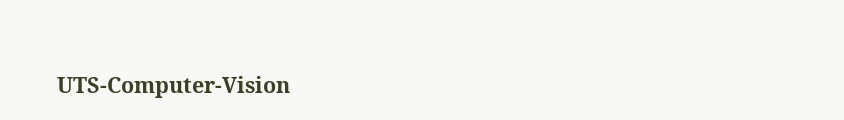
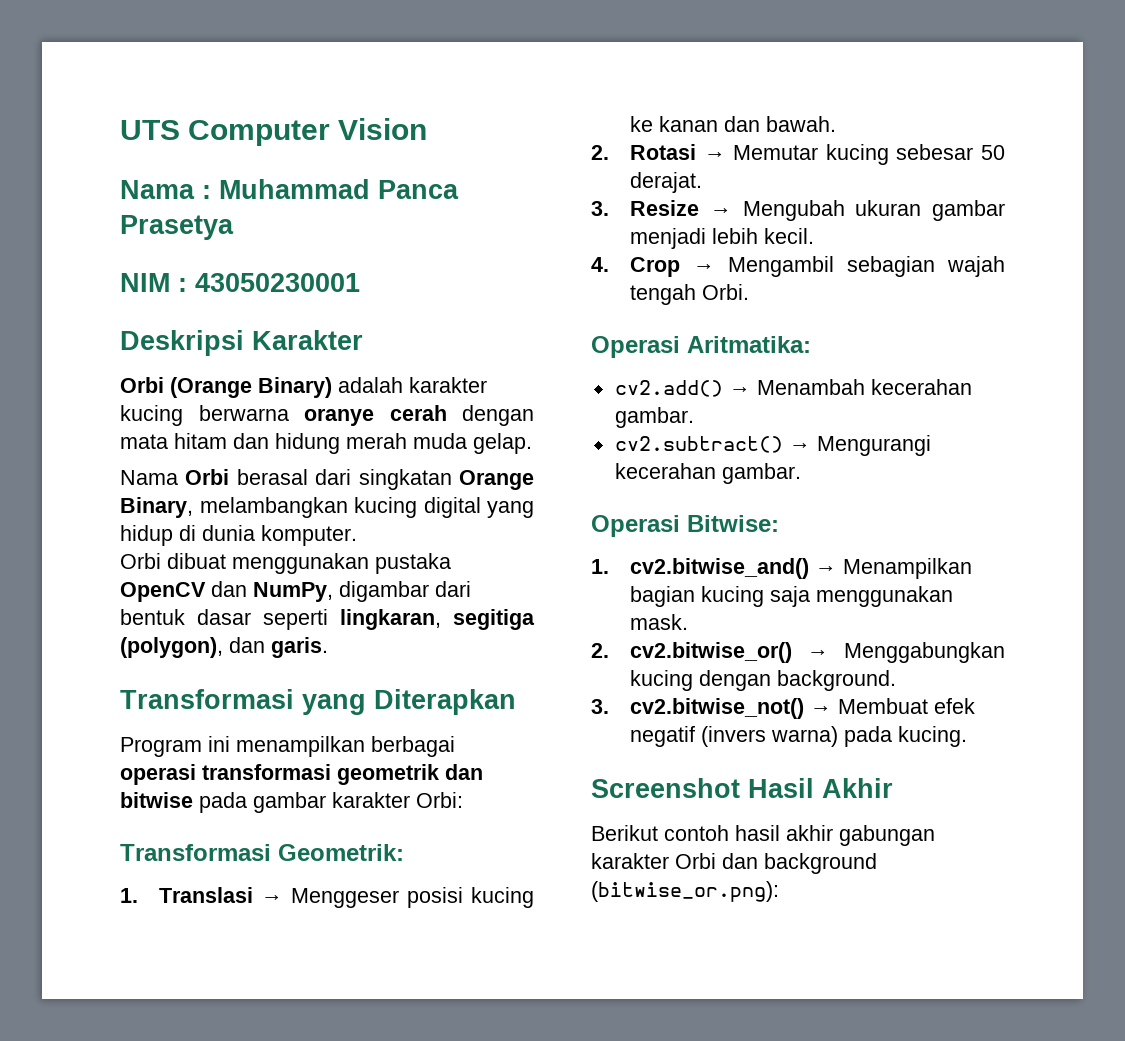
[57,76,290,98] UTS-Computer-Vision -> [120,118,428,146] [120,179,459,199] [120,215,234,240] [120,273,360,292] [120,330,363,356] [120,377,487,398] [120,405,534,426] [120,433,532,454] [120,469,534,490] [120,497,534,518] [120,525,357,546] [120,553,451,574] [120,581,471,602] [120,609,535,630] [120,637,328,658] [120,689,516,715] [120,736,455,757] [120,764,483,785] [120,792,463,813] [120,844,404,861] [120,887,534,908] [630,116,837,132] [591,144,1005,165] [630,172,703,193] [591,200,1005,221] [630,228,815,249] [591,256,1005,277] [630,284,750,305] [591,336,811,358] [614,379,972,397] [614,407,694,428] [614,435,931,456] [614,463,801,484] [591,515,779,537] [591,558,973,579] [630,586,954,607] [630,614,689,630] [591,642,1005,663] [630,670,897,691] [591,698,976,719] [630,726,968,747] [591,778,893,798] [591,825,935,846] [591,853,877,874] [591,881,779,902] UTS Computer Vision // Nama : Muhammad Panca Prasetya // NIM : 43050230001 // Deskripsi Karakter // Orbi (Orange Binary) adalah karakter kucing berwarna oranye cerah dengan mata hitam dan hidung merah muda gelap. // Nama Orbi berasal dari singkatan Orange Binary, melambangkan kucing digital yang hidup di dunia komputer. // Orbi dibuat menggunakan pustaka OpenCV dan NumPy, digambar dari bentuk dasar seperti lingkaran, segitiga (polygon), dan garis. // Transformasi yang Diterapkan // Program ini menampilkan berbagai operasi transformasi geometrik dan bitwise pada gambar karakter Orbi: // Transformasi Geometrik: // 1. Translasi → Menggeser posisi kucing ke kanan dan bawah. // 2. Rotasi → Memutar kucing sebesar 50 derajat. // 3. Resize → Mengubah ukuran gambar menjadi lebih kecil. // 4. Crop → Mengambil sebagian wajah tengah Orbi. // Operasi Aritmatika: // cv2.add() → Menambah kecerahan gambar. // cv2.subtract() → Mengurangi kecerahan gambar. // Operasi Bitwise: // 1. cv2.bitwise_and() → Menampilkan bagian kucing saja menggunakan mask. // 2. cv2.bitwise_or() → Menggabungkan kucing dengan background. // 3. cv2.bitwise_not() → Membuat efek negatif (invers warna) pada kucing. // Screenshot Hasil Akhir // Berikut contoh hasil akhir gabungan karakter Orbi dan background (bitwise_or.png):

